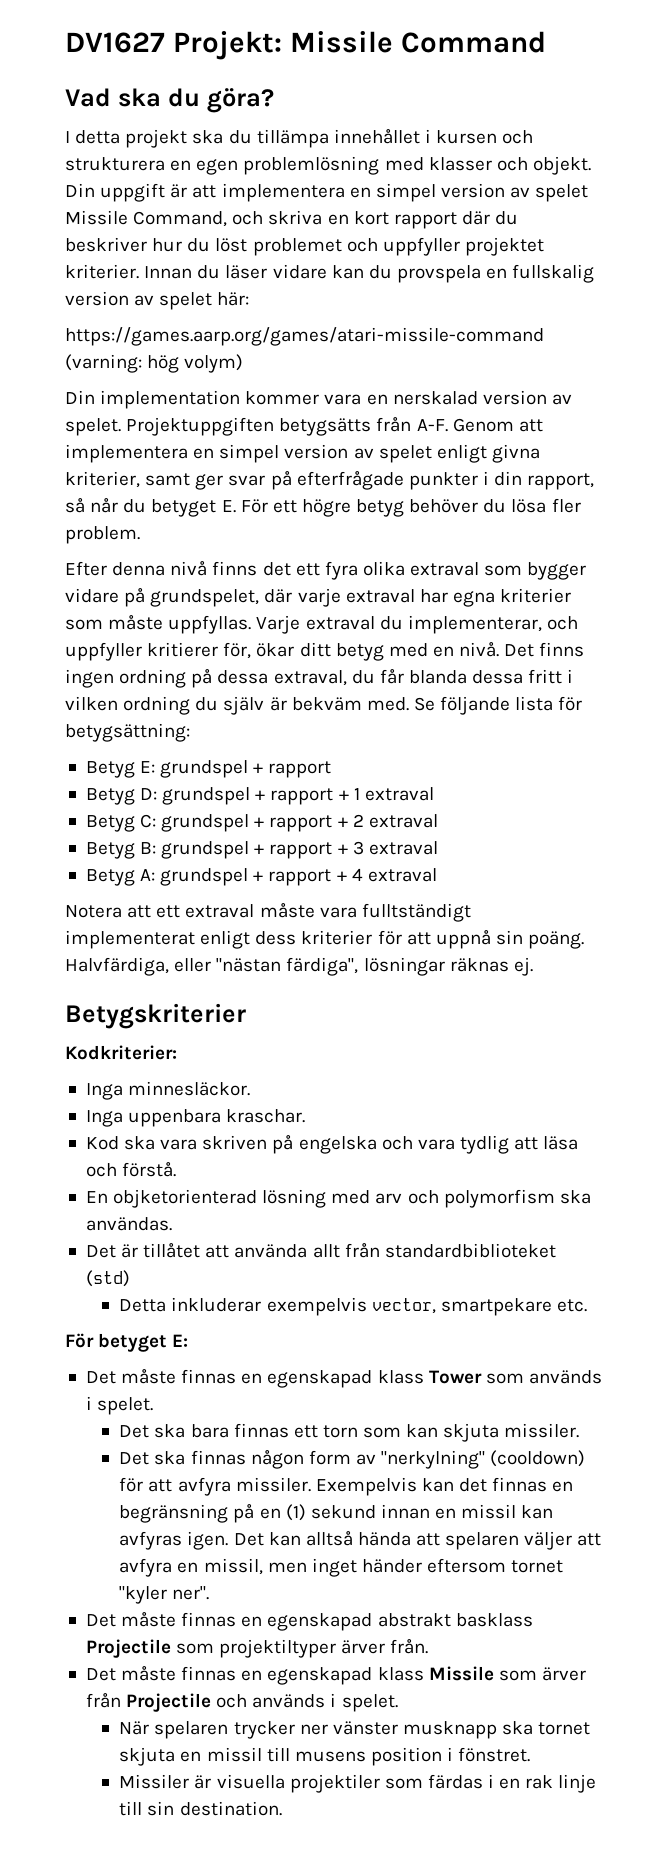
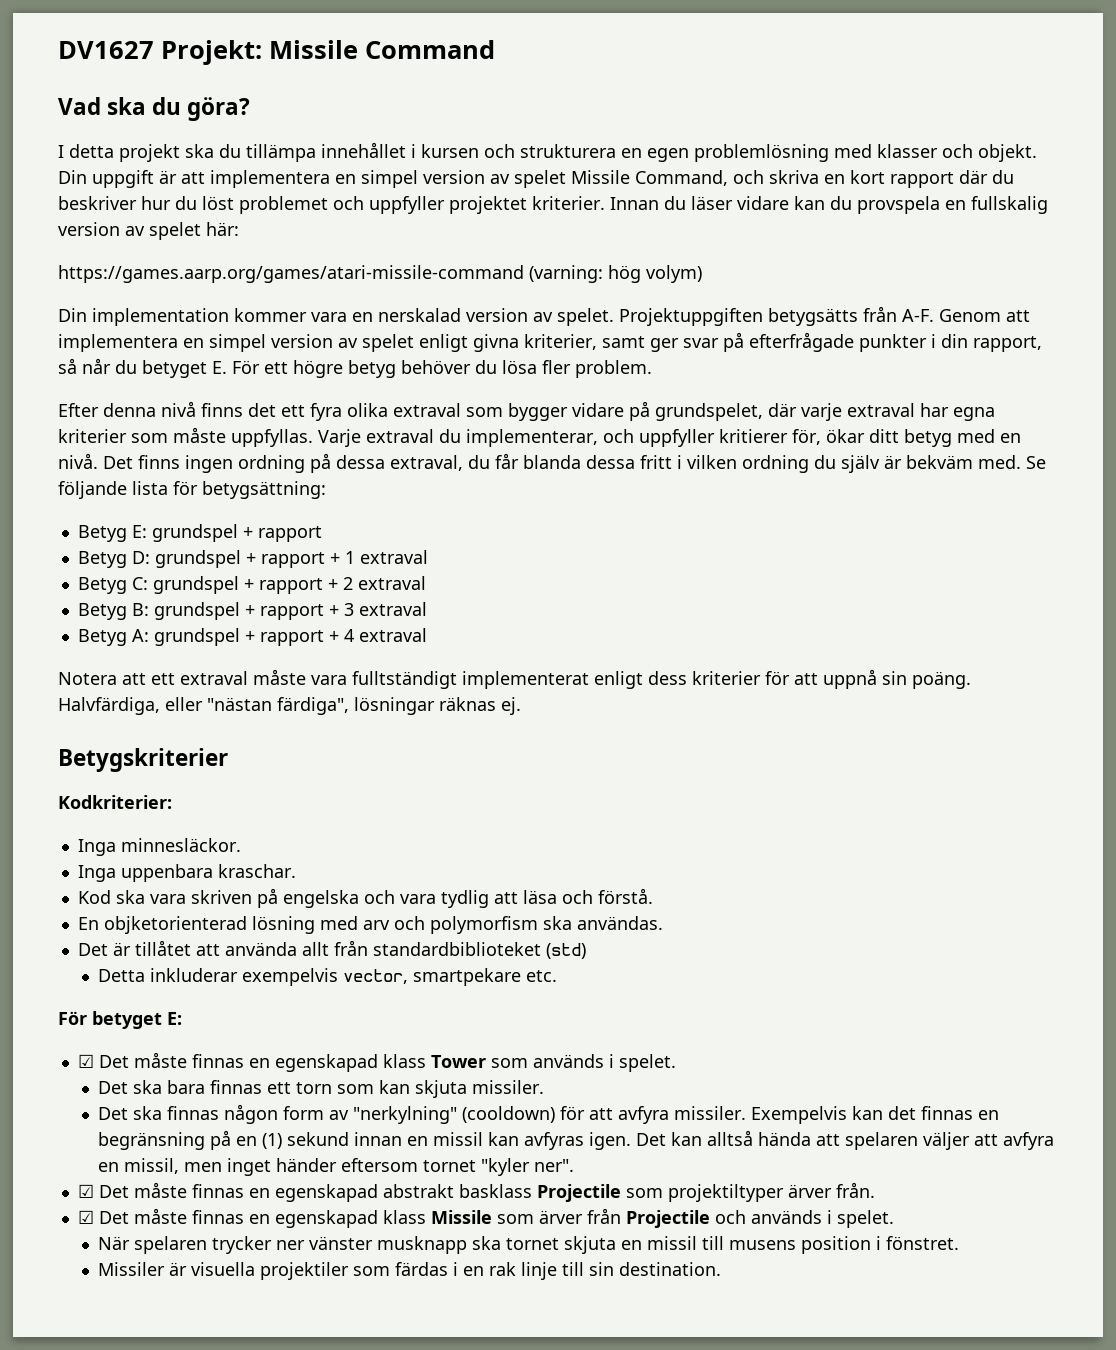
(189, 1340) none -> [77,1054,94,1068] ☑
(210, 1593) none -> [77,1184,94,1198] ☑
(429, 1646) none -> [77,1210,94,1224] ☑

